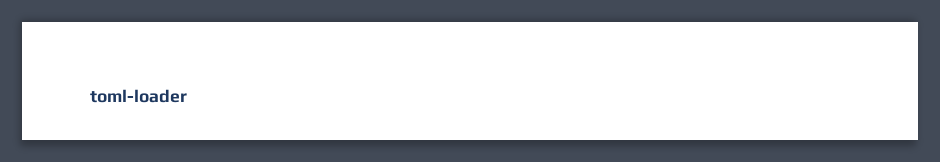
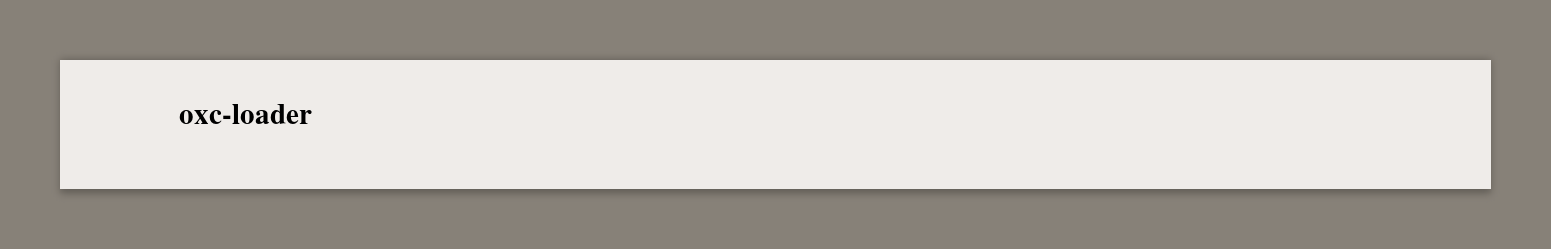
[90,89,187,103] toml-loader -> [179,104,312,124] oxc-loader

